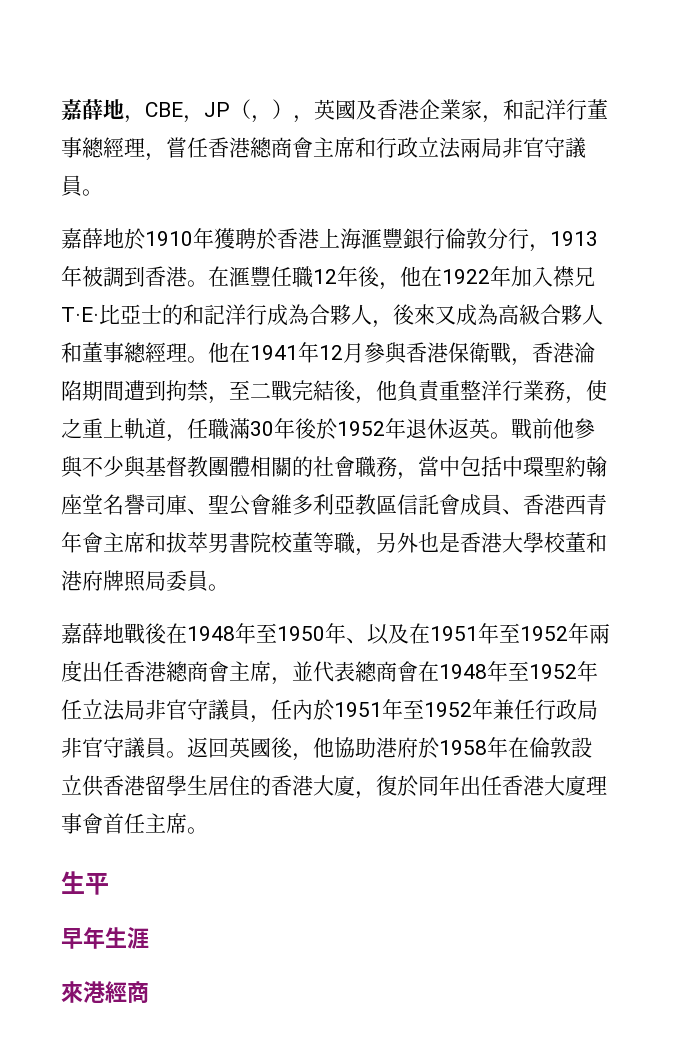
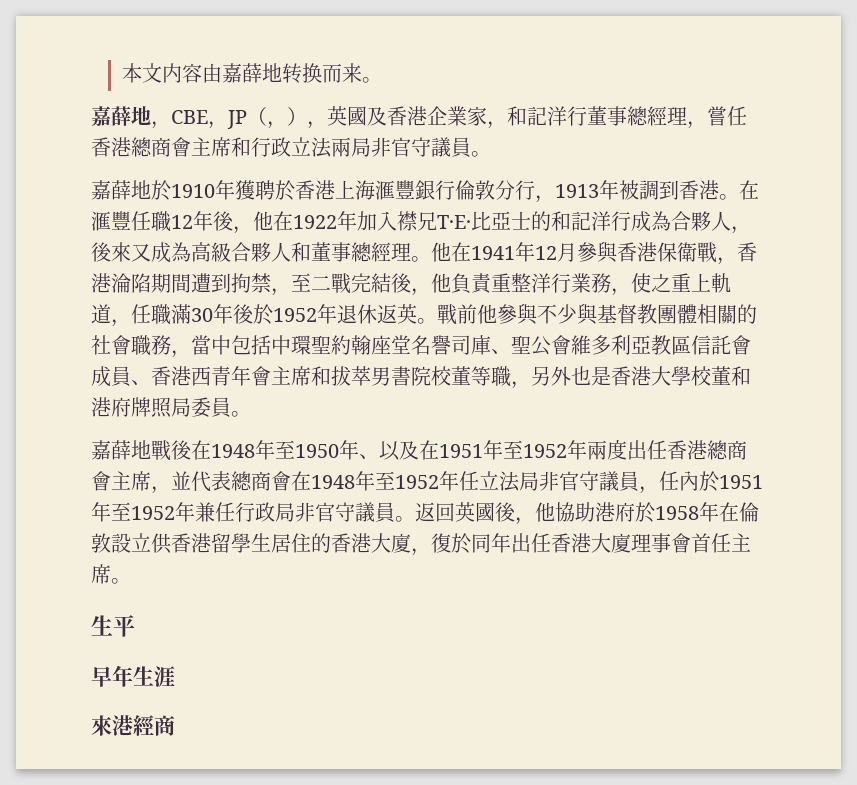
(61, 110) none -> [122,63,383,84] 本文内容由嘉薛地转换而来。 //

